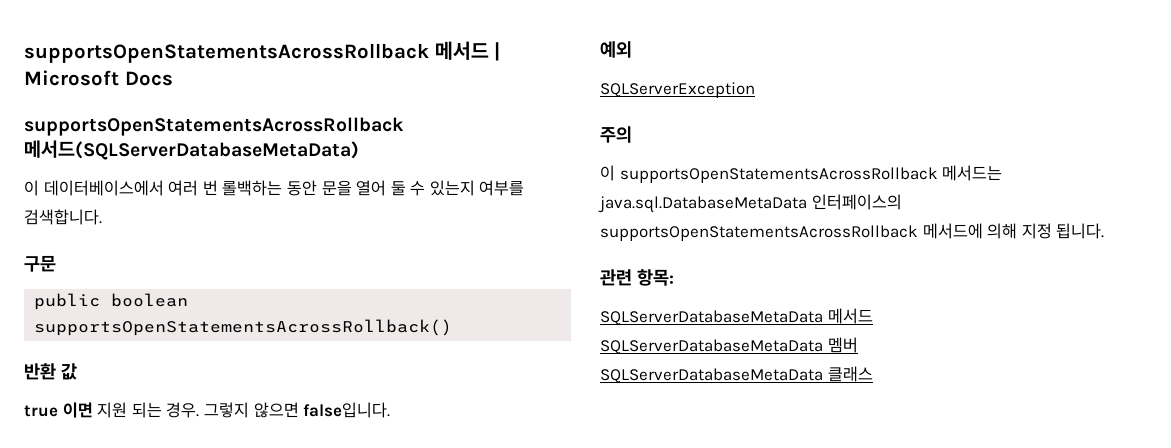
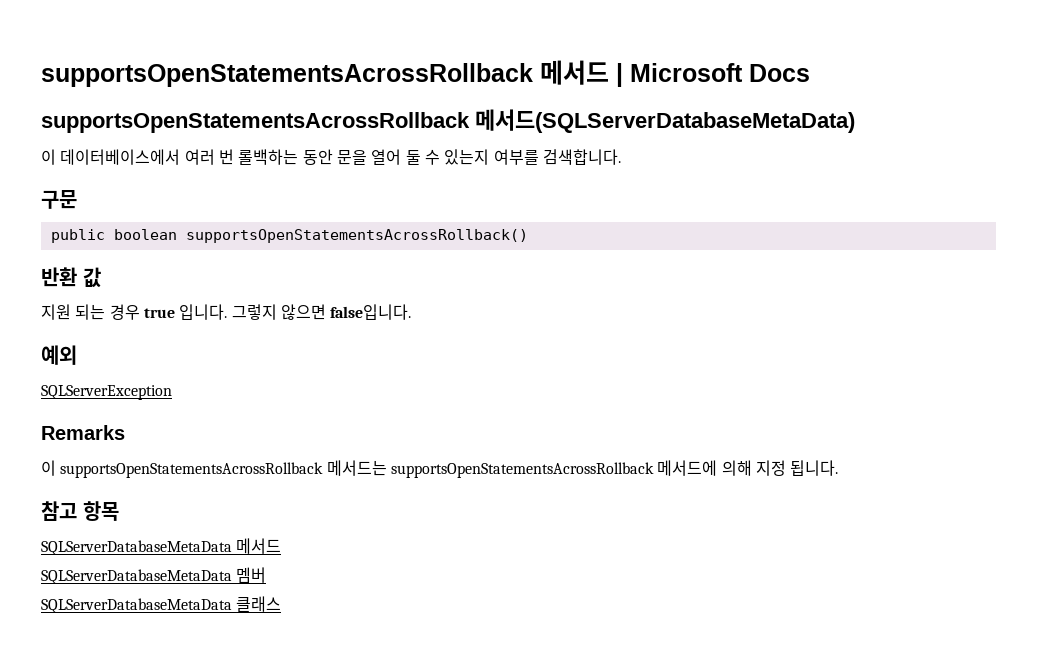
[24,402,200,418] true 이면 지원 되는 경우. -> [41,304,228,320] 지원 되는 경우 true 입니다.
[600,126,632,143] 주의 -> [41,425,125,440] Remarks
[598,194,902,213] java.sql.DatabaseMetaData 인터페이스의 -> (387, 468) none
[600,269,674,286] 관련 항목: -> [41,501,119,521] 참고 항목

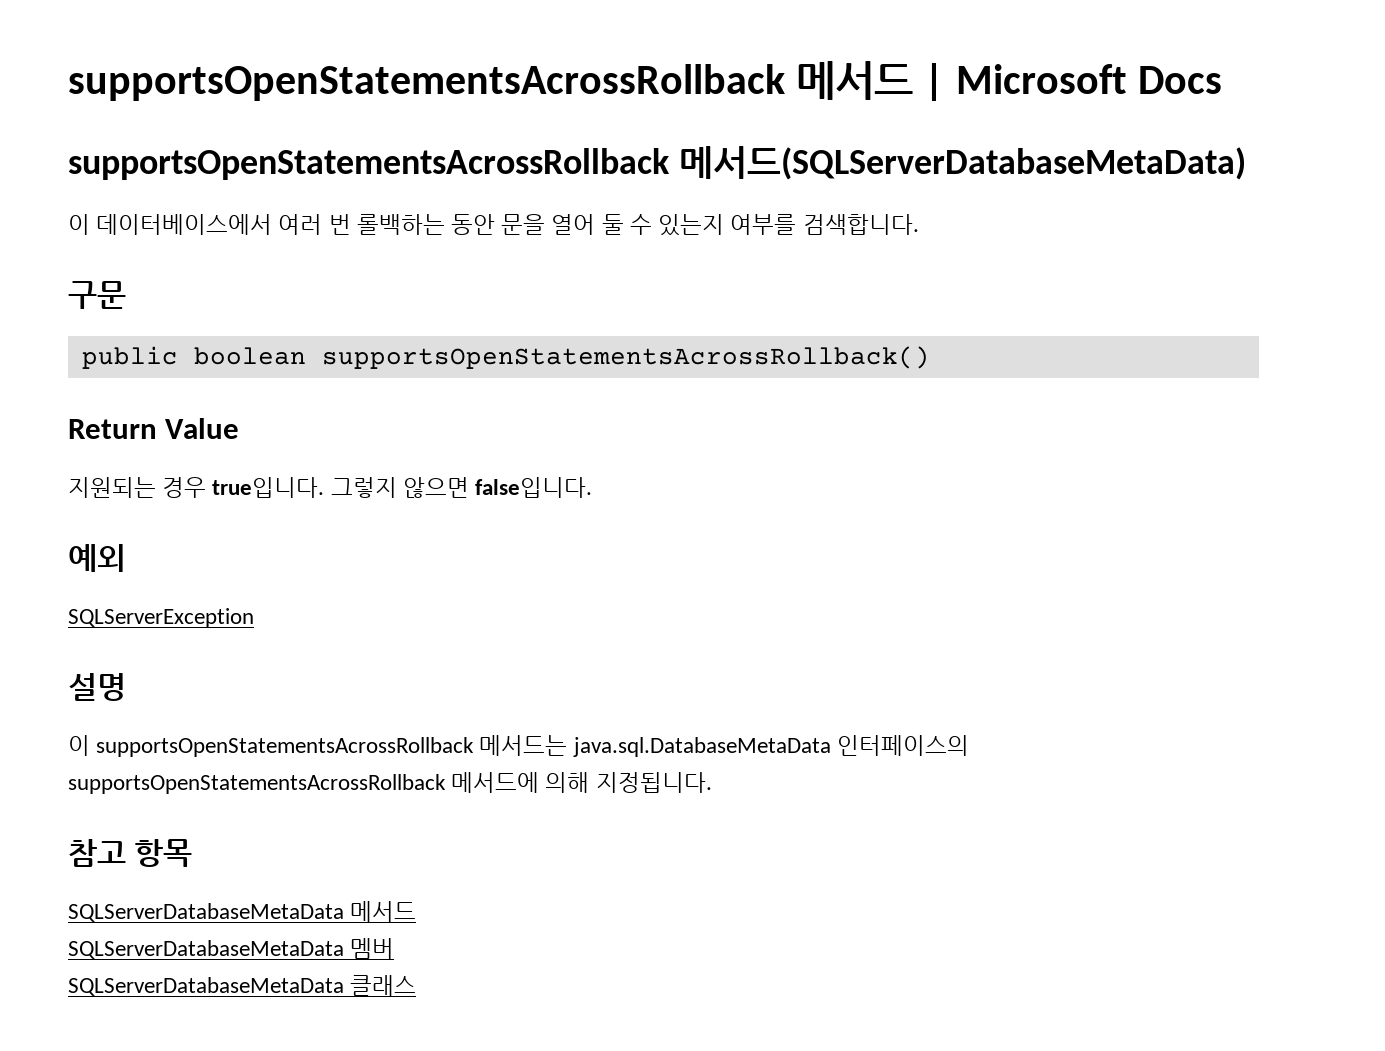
[41,267,101,288] [41,304,228,320] 반환 값 // 지원 되는 경우 true 입니다. -> [68,418,240,439] [68,477,325,498] Return Value // 지원되는 경우 true입니다.
[41,425,125,440] Remarks -> [68,673,126,701] 설명
(387, 468) none -> [572,735,969,757] java.sql.DatabaseMetaData 인터페이스의
[755,460,839,476] 지정 됩니다. -> [595,772,712,793] 지정됩니다.

